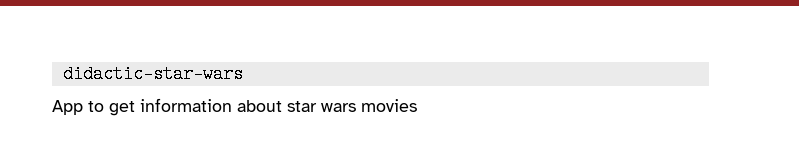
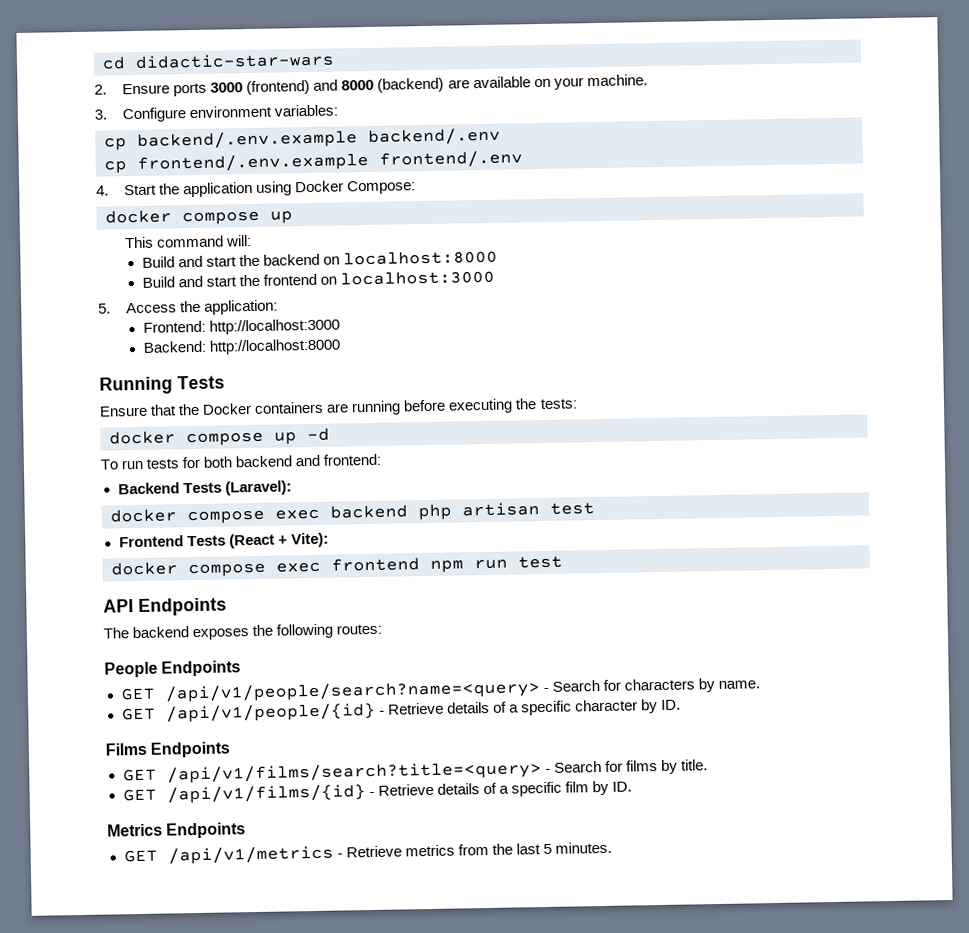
(62, 74) none -> [102,56,126,70] cd
[52,98,417,116] App to get information about star wars movies -> [94,74,648,97] [94,104,339,123] [104,127,501,151] [104,150,523,174] [96,180,417,198] [105,209,293,226] [124,234,253,249] [141,249,498,268] [141,269,495,288] [98,299,279,315] [142,318,340,335] [142,338,341,355] [99,375,225,395] [99,398,578,417] [109,427,330,447] [100,453,382,470] [117,480,292,496] [110,502,595,525] [118,532,329,549] [111,555,563,578] [103,597,227,616] [103,623,383,641] [104,660,242,678] [120,678,760,703] [121,699,681,723] [105,741,231,758] [122,759,708,784] [122,780,632,804] [107,822,247,839] [123,841,612,865] 2. Ensure ports 3000 (frontend) and 8000 (backend) are available on your machine. // 3. Configure environment variables: // cp backend/.env.example backend/.env // cp frontend/.env.example frontend/.env // 4. Start the application using Docker Compose: // docker compose up // This command will: // Build and start the backend on localhost:8000 // Build and start the frontend on localhost:3000 // 5. Access the application: // Frontend: http://localhost:3000 // Backend: http://localhost:8000 // Running Tests // Ensure that the Docker containers are running before executing the tests: // docker compose up -d // To run tests for both backend and frontend: // Backend Tests (Laravel): // docker compose exec backend php artisan test // Frontend Tests (React + Vite): // docker compose exec frontend npm run test // API Endpoints // The backend exposes the following routes: // People Endpoints // GET /api/v1/people/search?name=<query> - Search for characters by name. // GET /api/v1/people/{id} - Retrieve details of a specific character by ID. // Films Endpoints // GET /api/v1/films/search?title=<query> - Search for films by title. // GET /api/v1/films/{id} - Retrieve details of a specific film by ID. // Metrics Endpoints // GET /api/v1/metrics - Retrieve metrics from the last 5 minutes.

